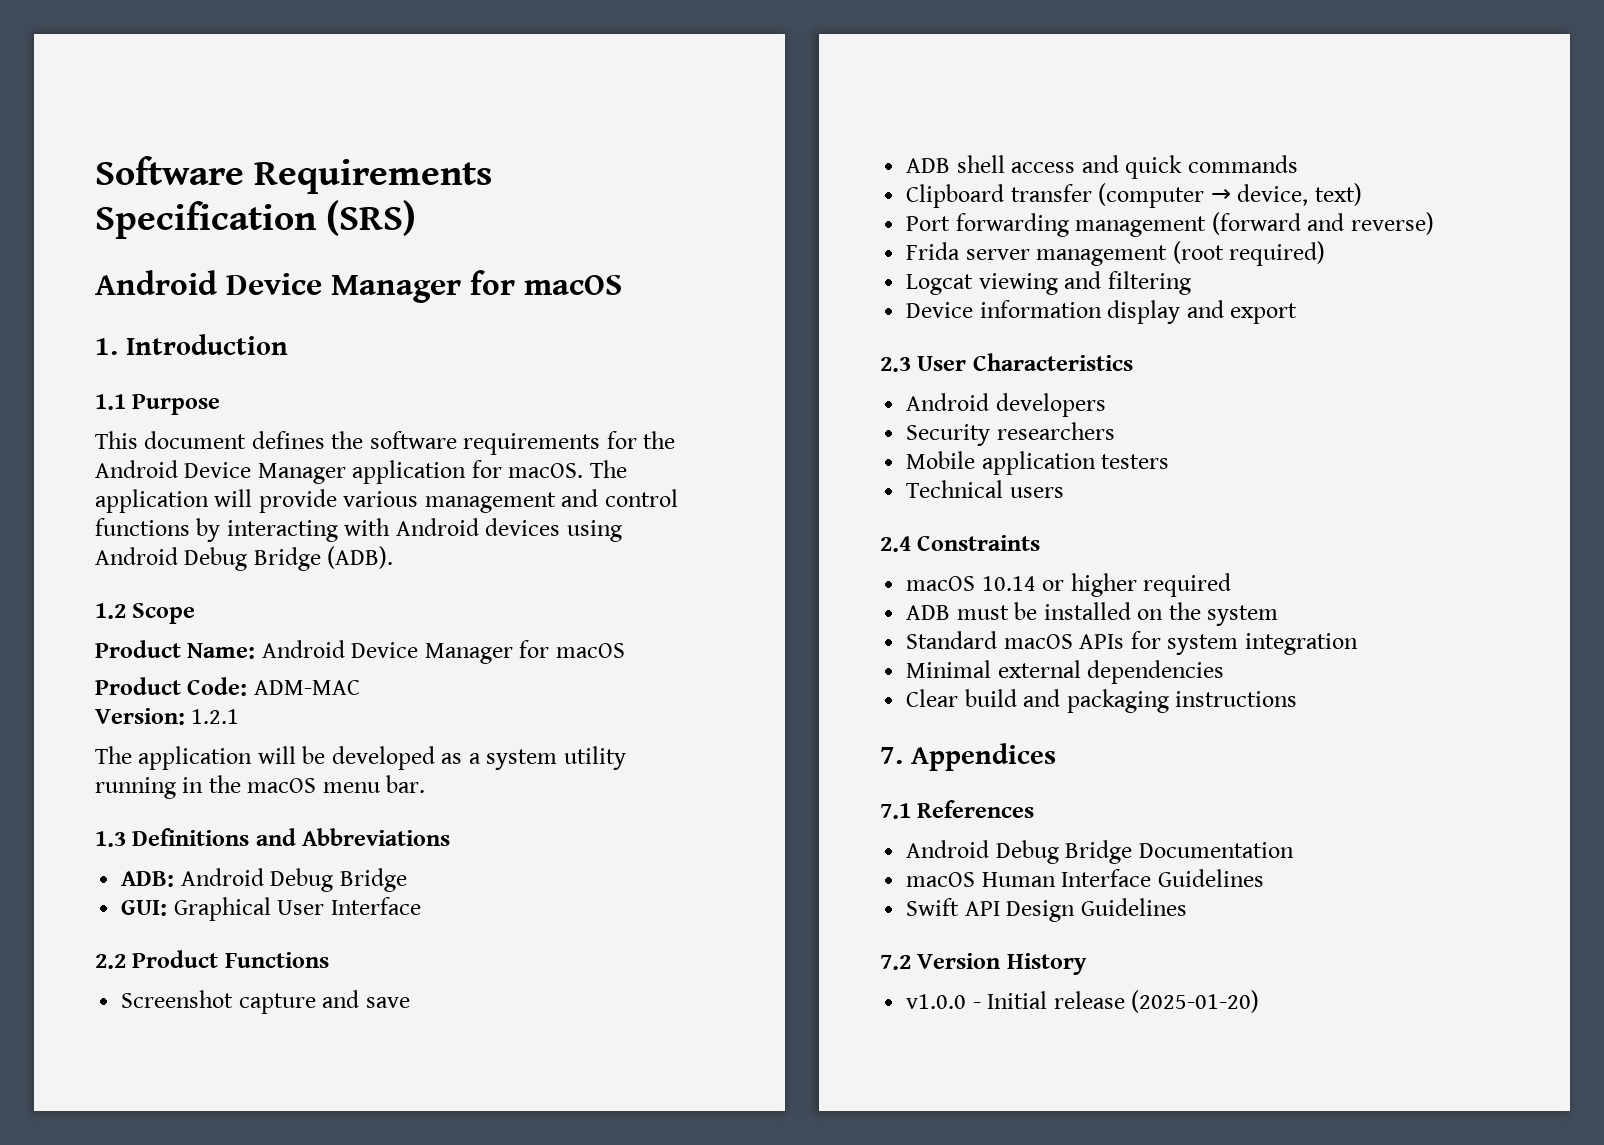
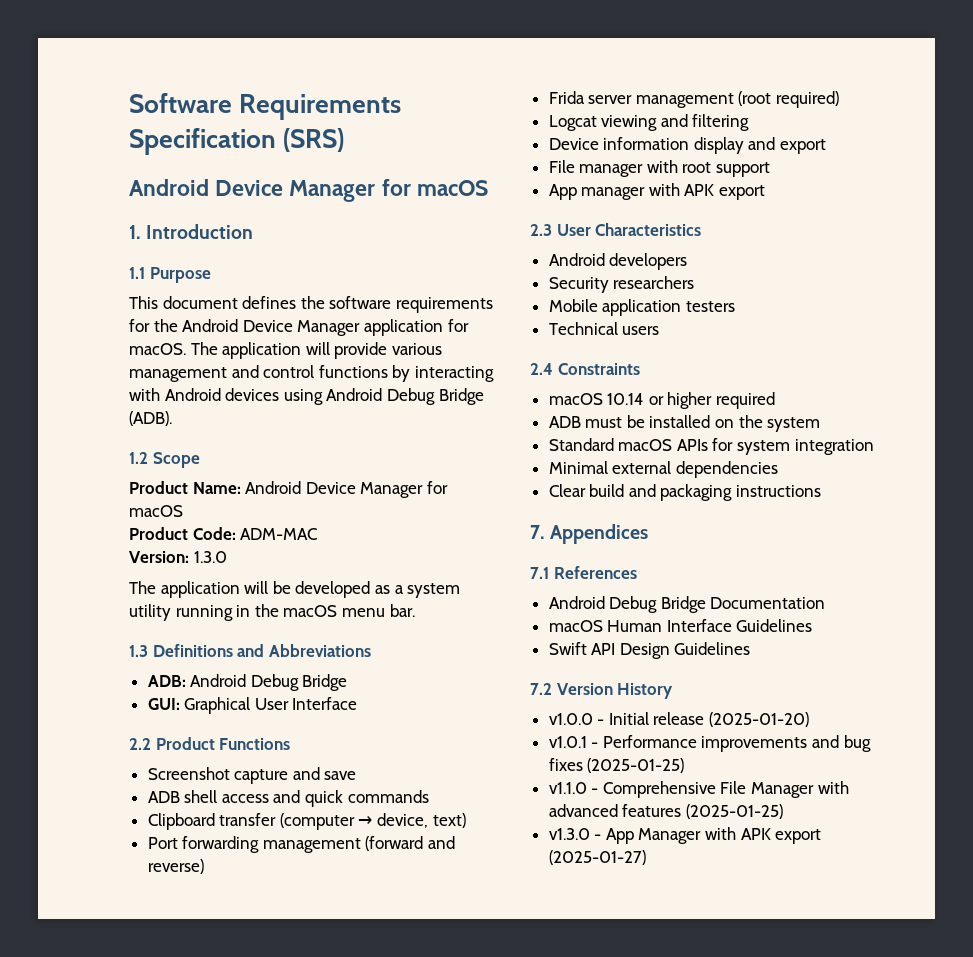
[191,709,240,724] 1.2.1 -> [193,551,227,563] 1.3.0
(1298, 313) none -> [548,160,771,177] [548,183,766,200] // File manager with root support // App manager with APK export
(1260, 1001) none -> [548,735,871,752] [548,758,685,773] [548,781,849,798] [548,804,783,819] [548,827,822,844] [548,850,646,865] // v1.0.1 - Performance improvements and bug fixes (2025-01-25) // v1.1.0 - Comprehensive File Manager with advanced features (2025-01-25) // v1.3.0 - App Manager with APK export (2025-01-27)

